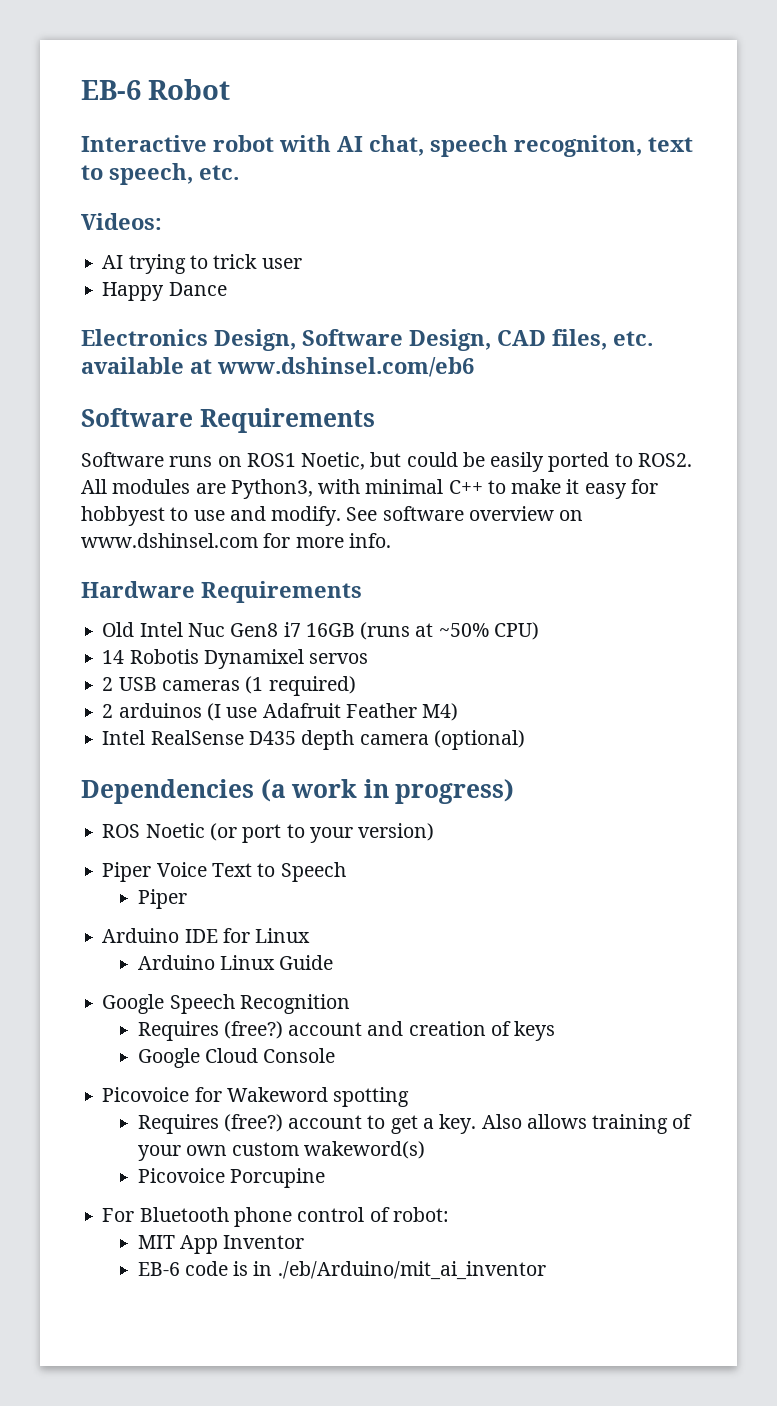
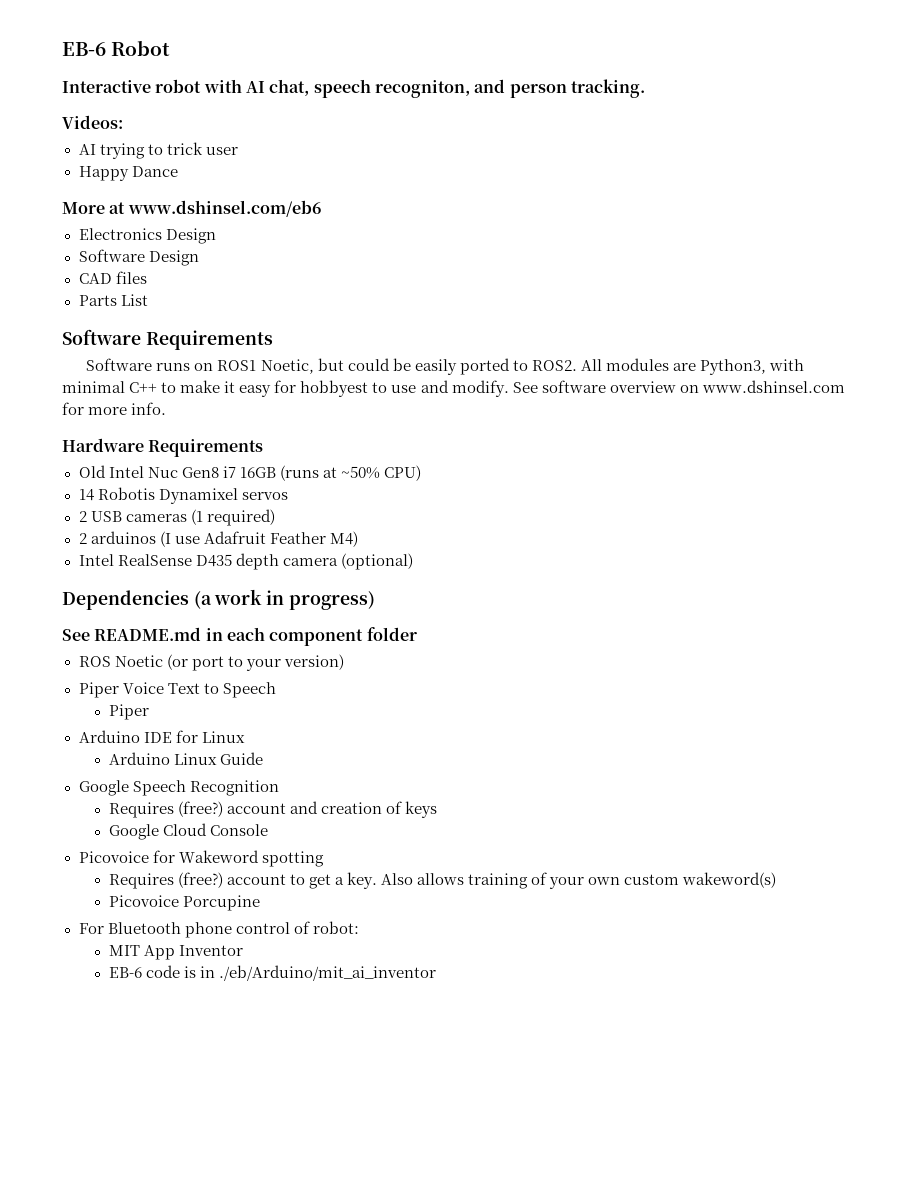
[648,137,693,152] [81,163,239,185] text to speech, etc. -> [474,79,645,98] and person tracking.
[81,329,653,351] [81,357,474,377] Electronics Design, Software Design, CAD files, etc. available at www.dshinsel.com/eb6 -> [62,200,322,217] [78,228,216,244] [78,249,199,266] [78,271,147,284] [78,294,148,306] More at www.dshinsel.com/eb6 // Electronics Design // Software Design // CAD files // Parts List
(515, 791) none -> [62,627,417,646] // See README.md in each component folder

